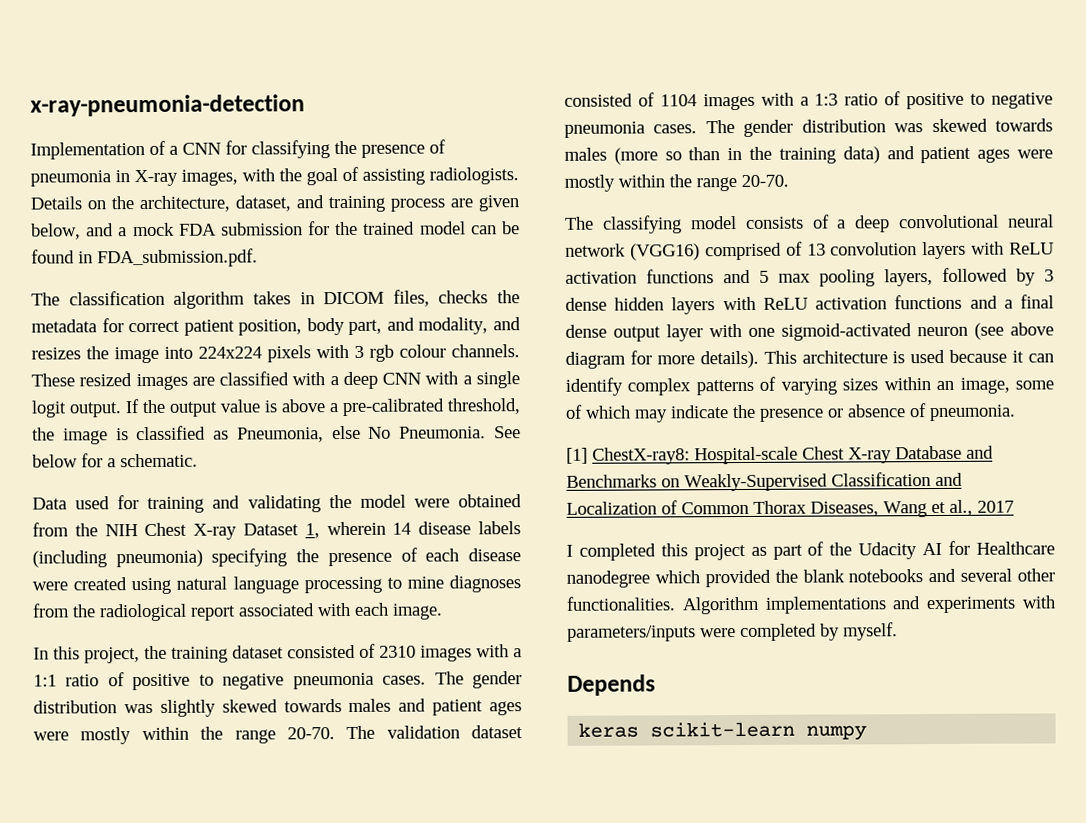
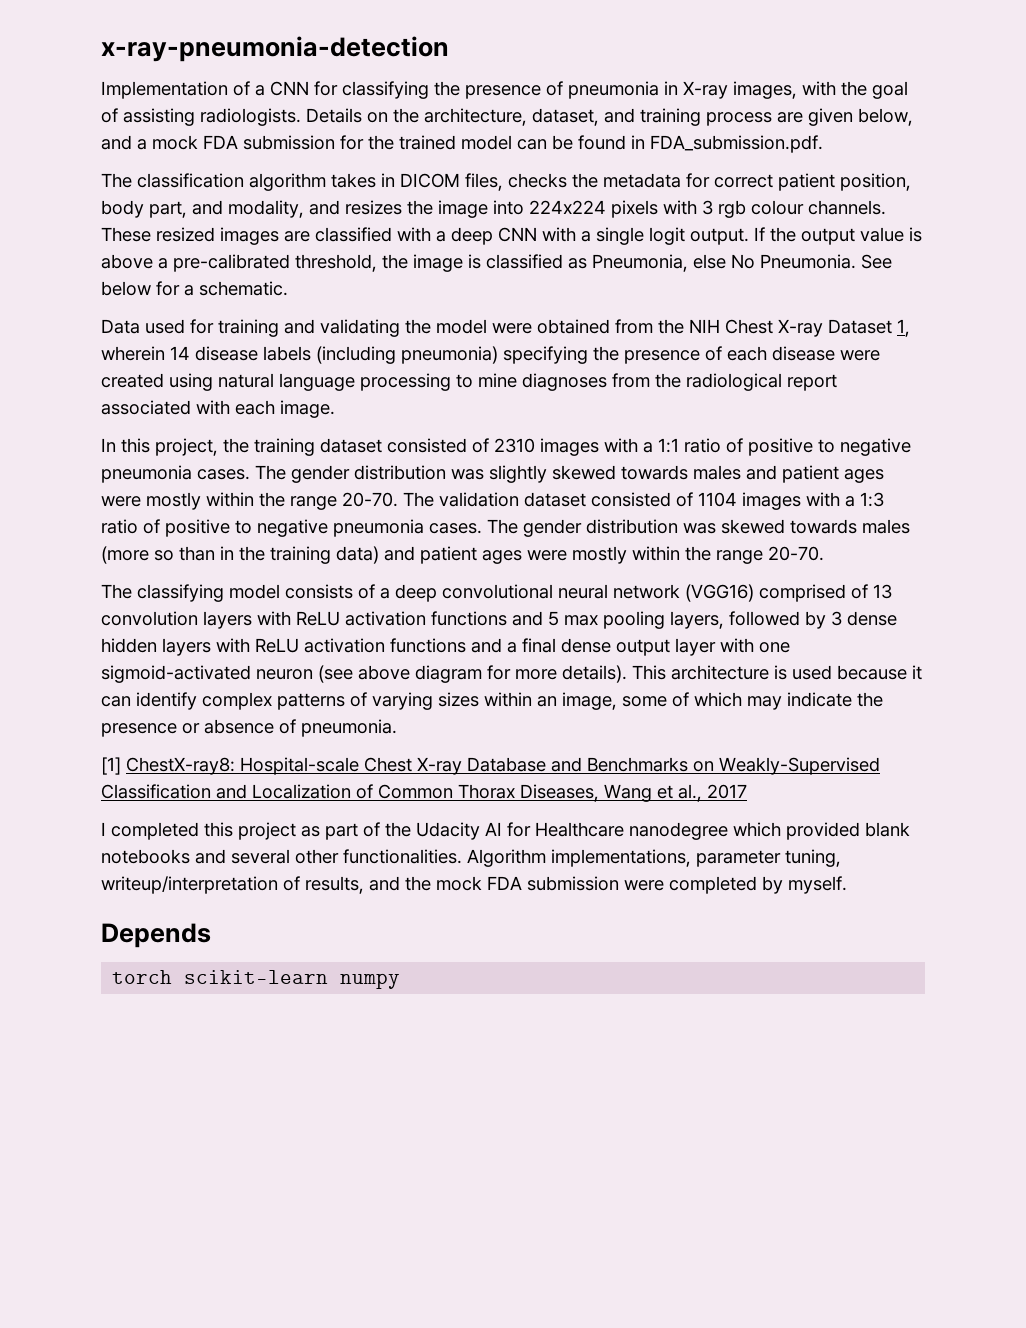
[774,569,798,583] the -> (860, 831) none
[764,595,1056,614] [567,625,696,642] implementations and experiments with parameters/inputs -> [551,849,841,867] [101,876,619,894] implementations, parameter tuning, writeup/interpretation of results, and the mock FDA submission
[578,722,640,738] keras -> [112,970,173,984] torch

